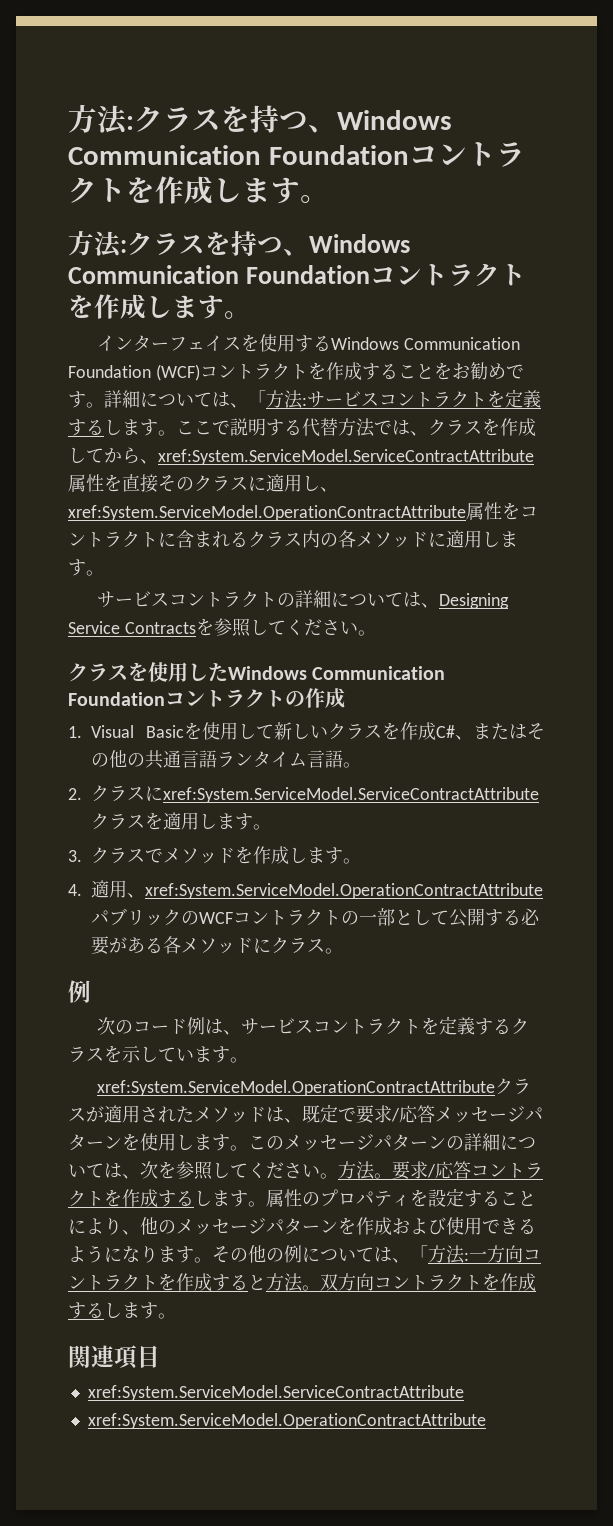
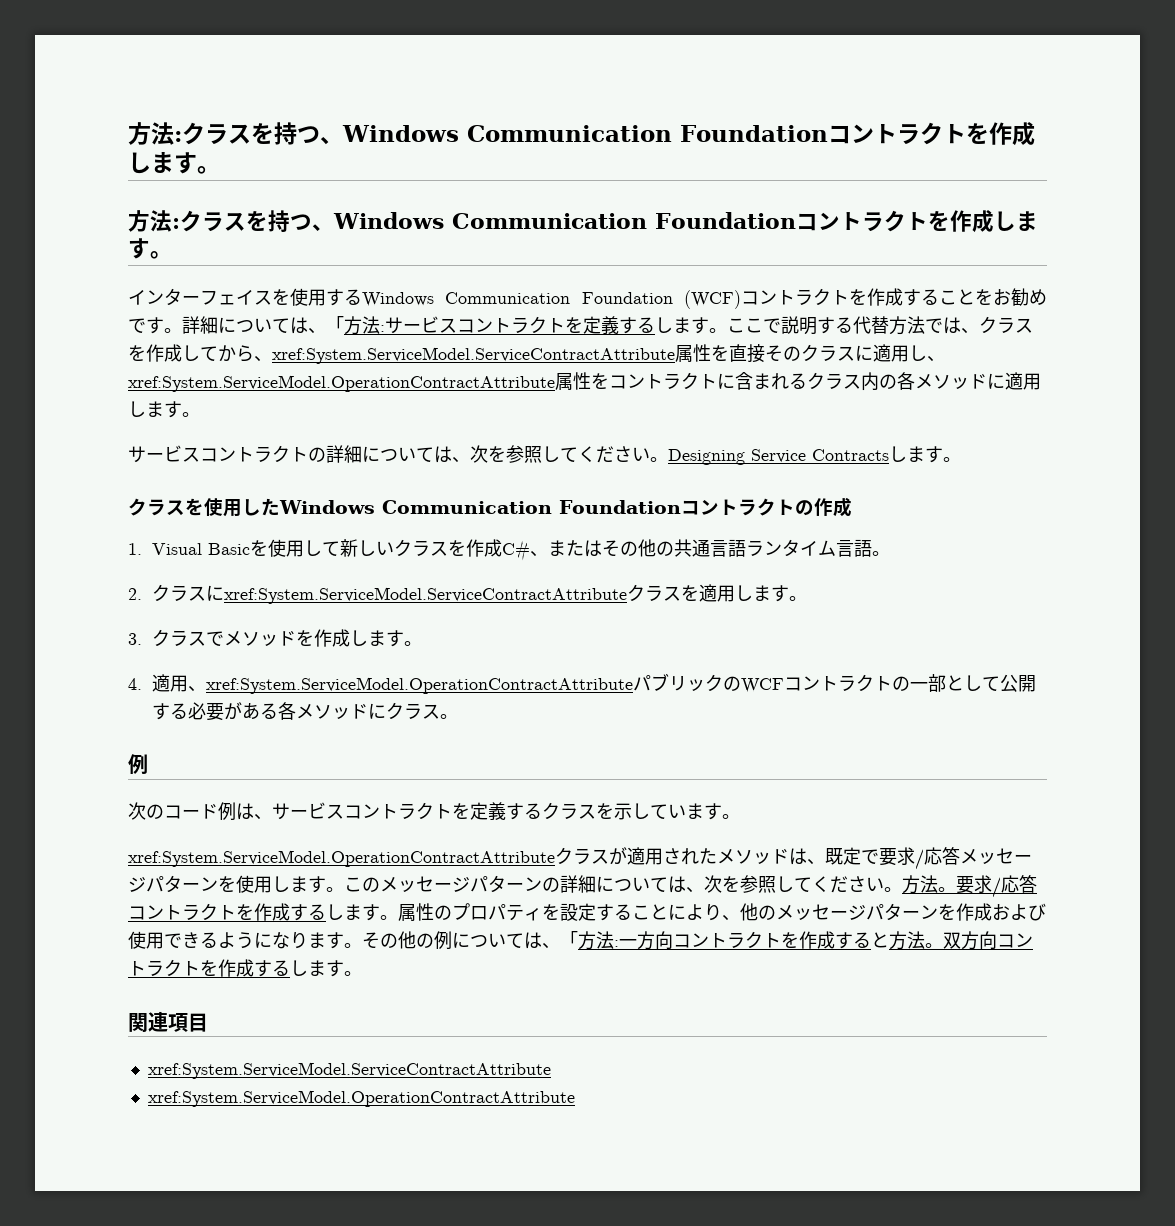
[439,593,510,609] [68,618,376,637] Designing Service Contractsを参照してください。 -> [470,445,961,465] 次を参照してください。Designing Service Contractsします。

